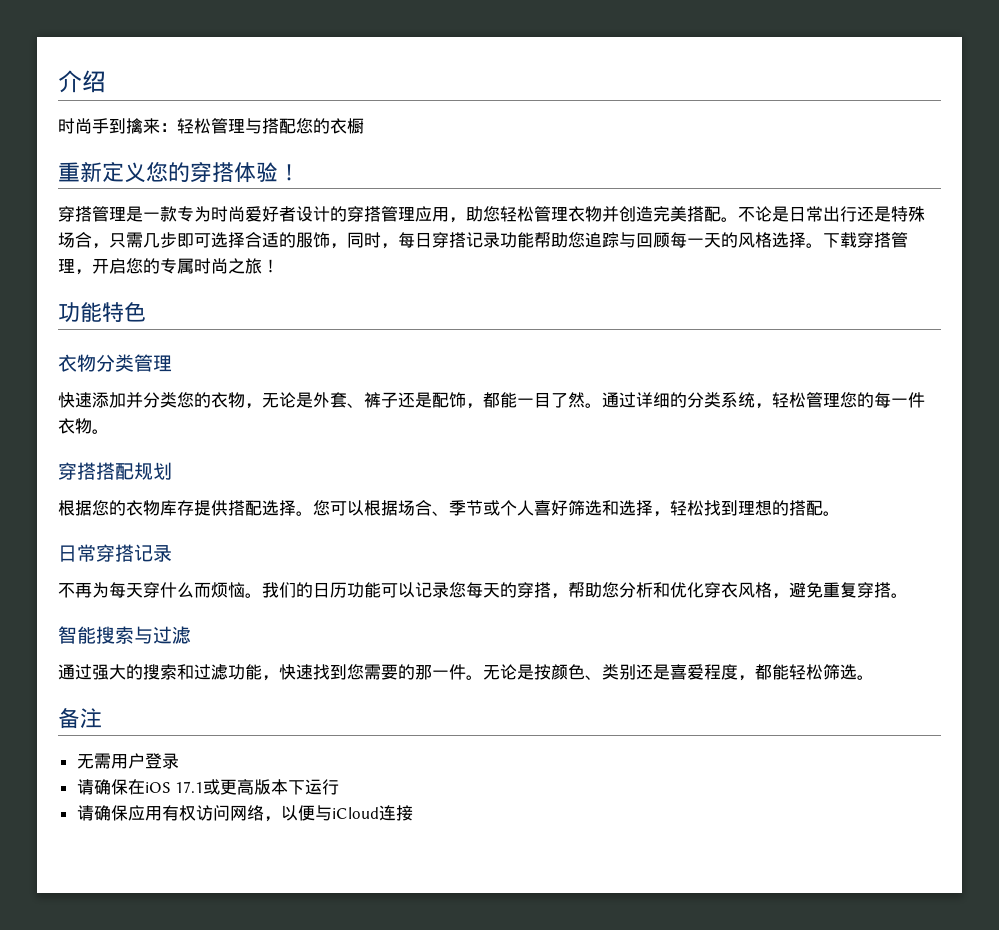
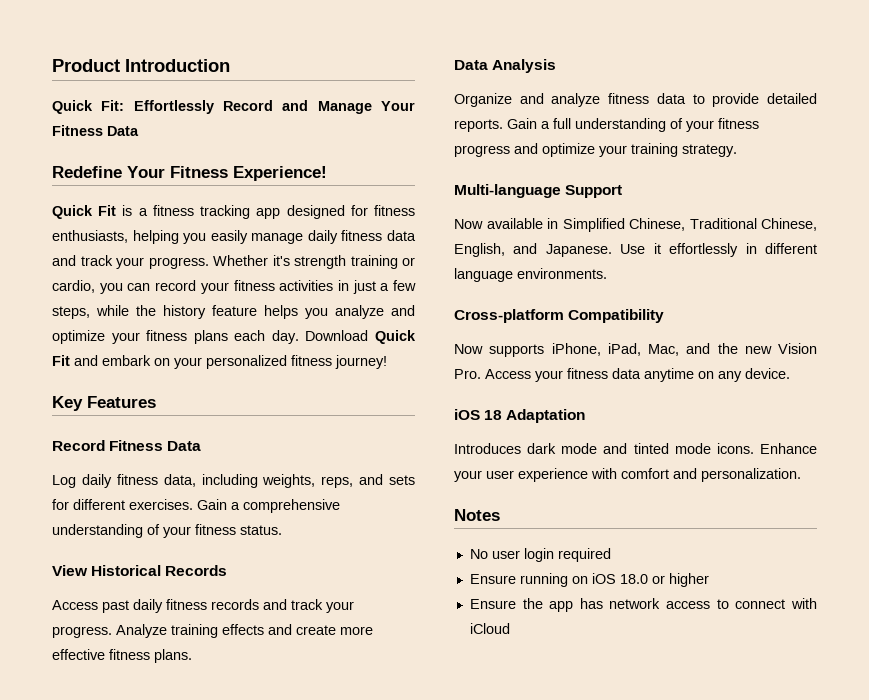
[58,70,106,93] [58,118,364,134] [58,161,300,183] [58,206,925,223] [58,232,908,249] [58,258,279,275] [58,302,146,322] [58,354,172,372] [58,392,925,409] [58,418,109,434] [58,462,172,480] [58,500,840,517] [58,544,172,562] [58,582,908,599] [58,626,191,644] [58,664,874,681] [58,708,102,729] [76,753,179,769] [76,779,340,795] [76,805,413,822] 介绍 // 时尚手到擒来：轻松管理与搭配您的衣橱 // 重新定义您的穿搭体验！ // 穿搭管理是一款专为时尚爱好者设计的穿搭管理应用，助您轻松管理衣物并创造完美搭配。不论是日常出行还是特殊场合，只需几步即可选择合适的服饰，同时，每日穿搭记录功能帮助您追踪与回顾每一天的风格选择。下载穿搭管理，开启您的专属时尚之旅！ // 功能特色 // 衣物分类管理 // 快速添加并分类您的衣物，无论是外套、裤子还是配饰，都能一目了然。通过详细的分类系统，轻松管理您的每一件衣物。 // 穿搭搭配规划 // 根据您的衣物库存提供搭配选择。您可以根据场合、季节或个人喜好筛选和选择，轻松找到理想的搭配。 // 日常穿搭记录 // 不再为每天穿什么而烦恼。我们的日历功能可以记录您每天的穿搭，帮助您分析和优化穿衣风格，避免重复穿搭。 // 智能搜索与过滤 // 通过强大的搜索和过滤功能，快速找到您需要的那一件。无论是按颜色、类别还是喜爱程度，都能轻松筛选。 // 备注 // 无需用户登录 // 请确保在iOS 17.1或更高版本下运行 // 请确保应用有权访问网络，以便与iCloud连接 -> [52,59,230,72] [52,100,415,114] [52,125,139,136] [52,166,327,181] [52,205,416,219] [52,230,416,244] [52,255,415,269] [52,280,416,294] [52,305,415,319] [52,330,416,344] [52,355,387,369] [52,396,156,411] [52,440,202,451] [52,474,415,488] [52,499,340,513] [52,524,282,538] [52,565,228,576] [52,599,354,613] [52,624,373,638] [52,649,192,663] [454,59,557,73] [454,93,817,107] [454,118,759,132] [454,143,737,157] [454,184,623,198] [454,218,817,232] [454,243,817,257] [454,268,607,282] [454,309,665,323] [454,343,817,357] [454,368,790,382] [454,409,586,423] [454,443,817,454] [454,468,801,482] [454,509,500,521] [469,548,611,562] [469,573,709,587] [469,598,817,612] [469,623,510,634] Product Introduction // Quick Fit: Effortlessly Record and Manage Your Fitness Data // Redefine Your Fitness Experience! // Quick Fit is a fitness tracking app designed for fitness enthusiasts, helping you easily manage daily fitness data and track your progress. Whether it's strength training or cardio, you can record your fitness activities in just a few steps, while the history feature helps you analyze and optimize your fitness plans each day. Download Quick Fit and embark on your personalized fitness journey! // Key Features // Record Fitness Data // Log daily fitness data, including weights, reps, and sets for different exercises. Gain a comprehensive understanding of your fitness status. // View Historical Records // Access past daily fitness records and track your progress. Analyze training effects and create more effective fitness plans. // Data Analysis // Organize and analyze fitness data to provide detailed reports. Gain a full understanding of your fitness progress and optimize your training strategy. // Multi-language Support // Now available in Simplified Chinese, Traditional Chinese, English, and Japanese. Use it effortlessly in different language environments. // Cross-platform Compatibility // Now supports iPhone, iPad, Mac, and the new Vision Pro. Access your fitness data anytime on any device. // iOS 18 Adaptation // Introduces dark mode and tinted mode icons. Enhance your user experience with comfort and personalization. // Notes // No user login required // Ensure running on iOS 18.0 or higher // Ensure the app has network access to connect with iCloud

